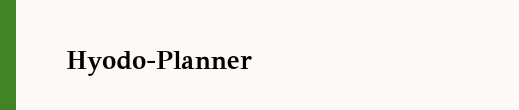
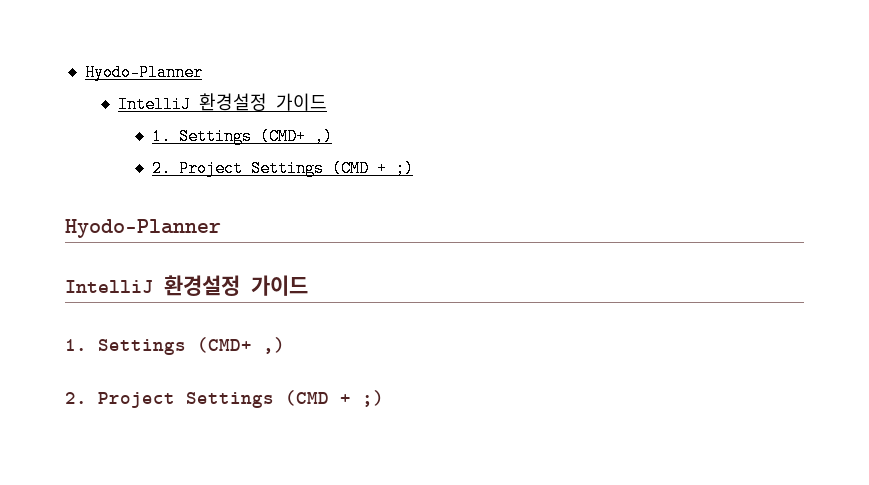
[66,51,252,76] Hyodo-Planner -> [84,64,203,81] [118,93,328,113] [151,128,333,145] [151,160,414,177] [65,219,221,238] [65,275,308,296] [65,337,285,355] [65,390,384,408] Hyodo-Planner // IntelliJ 환경설정 가이드 // 1. Settings (CMD+ ,) // 2. Project Settings (CMD + ;) // Hyodo-Planner // IntelliJ 환경설정 가이드 // 1. Settings (CMD+ ,) // 2. Project Settings (CMD + ;)

